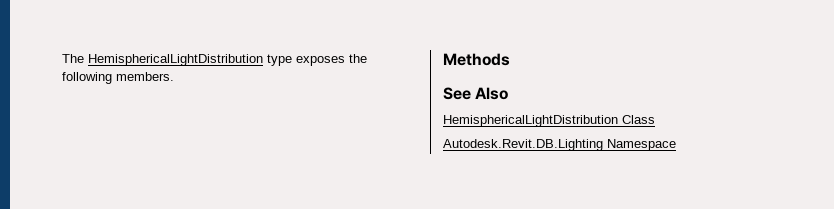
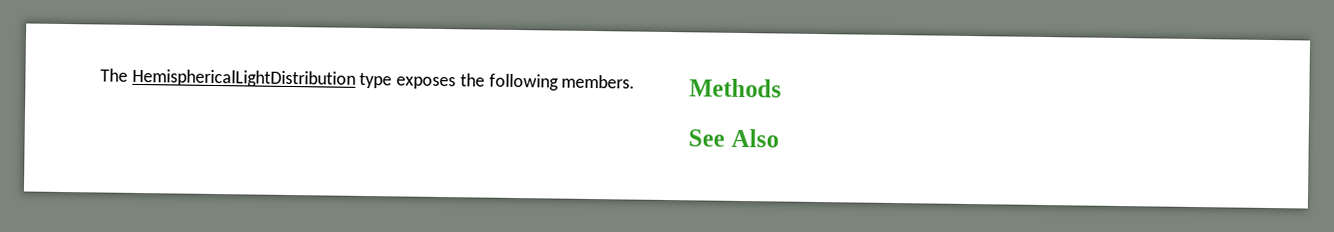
[443,115,655,127] [443,139,676,151] // HemisphericalLightDistribution Class // Autodesk.Revit.DB.Lighting Namespace -> (779, 138) none

